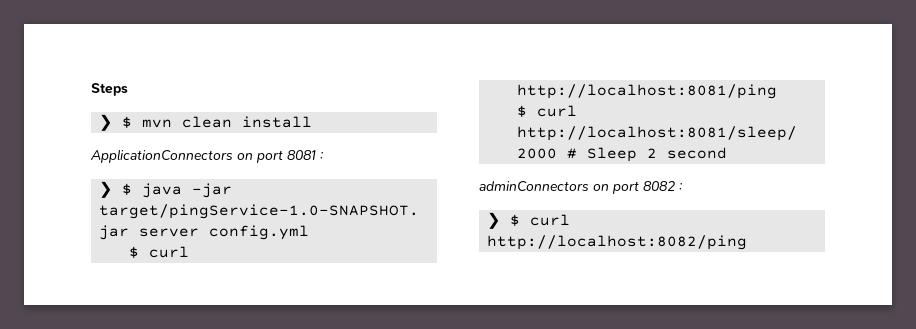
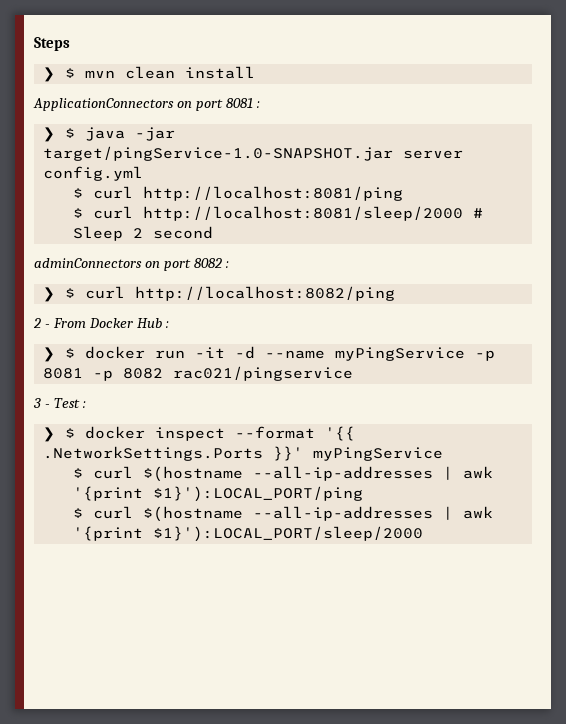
(748, 242) none -> [33,318,169,328] [42,346,495,362] [42,366,353,381] [33,398,86,408] [42,426,355,442] [42,446,443,461] [72,466,493,482] [72,486,363,502] [72,506,493,522] [72,526,423,542] // 2 - From Docker Hub : // ❯ $ docker run -it -d --name myPingService -p 8081 -p 8082 rac021/pingservice // 3 - Test : // ❯ $ docker inspect --format '{{ .NetworkSettings.Ports }}' myPingService // $ curl $(hostname --all-ip-addresses | awk '{print $1}'):LOCAL_PORT/ping // $ curl $(hostname --all-ip-addresses | awk '{print $1}'):LOCAL_PORT/sleep/2000

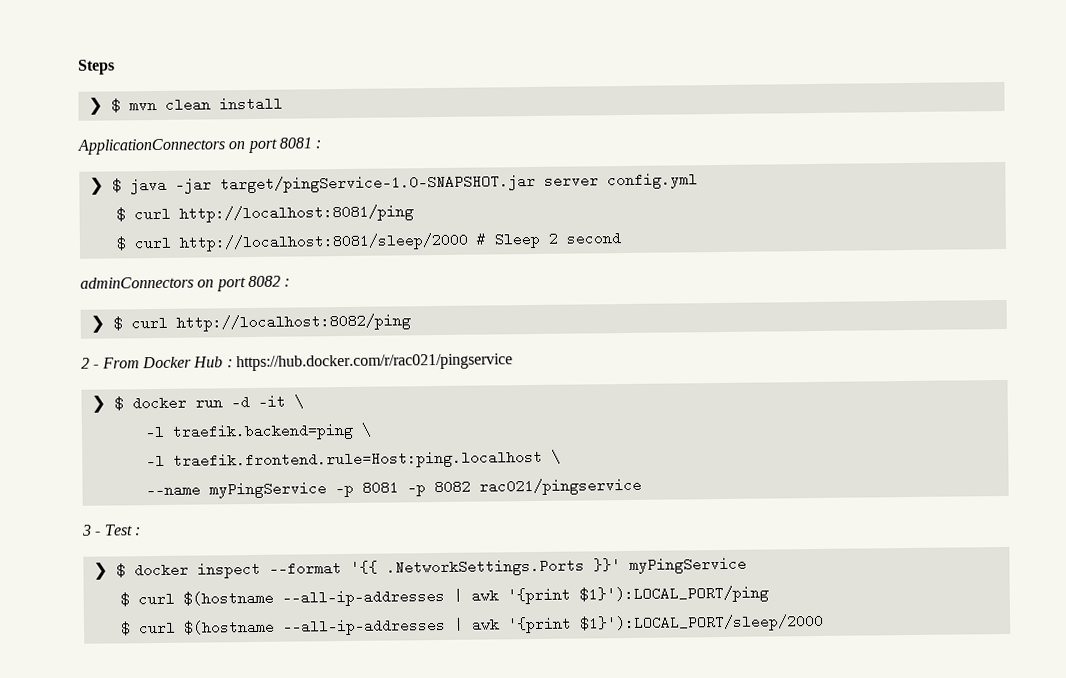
(169, 324) none -> [235,353,513,372] https://hub.docker.com/r/rac021/pingservice
[194,346,255,359] -it -d -> [230,394,304,410] [144,422,372,441] [145,449,561,470] -d -it \ // -l traefik.backend=ping \ // -l traefik.frontend.rule=Host:ping.localhost \ //

